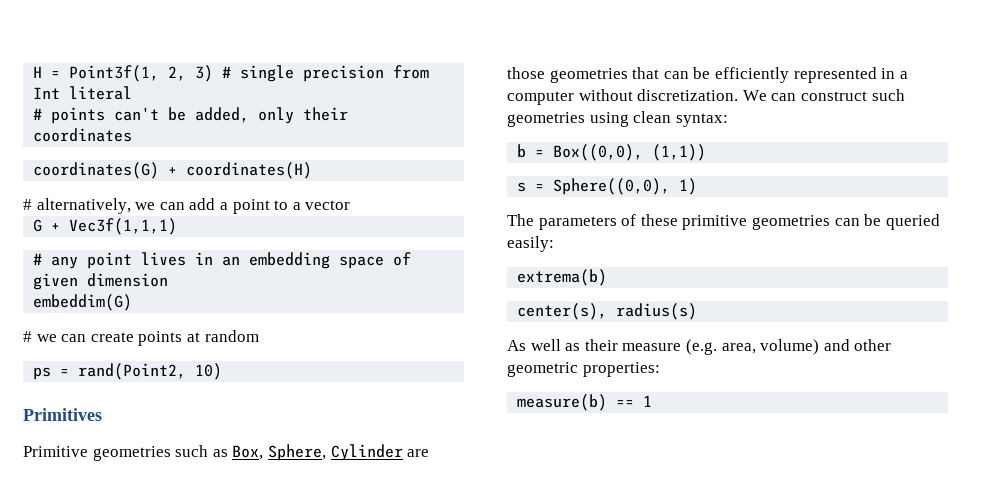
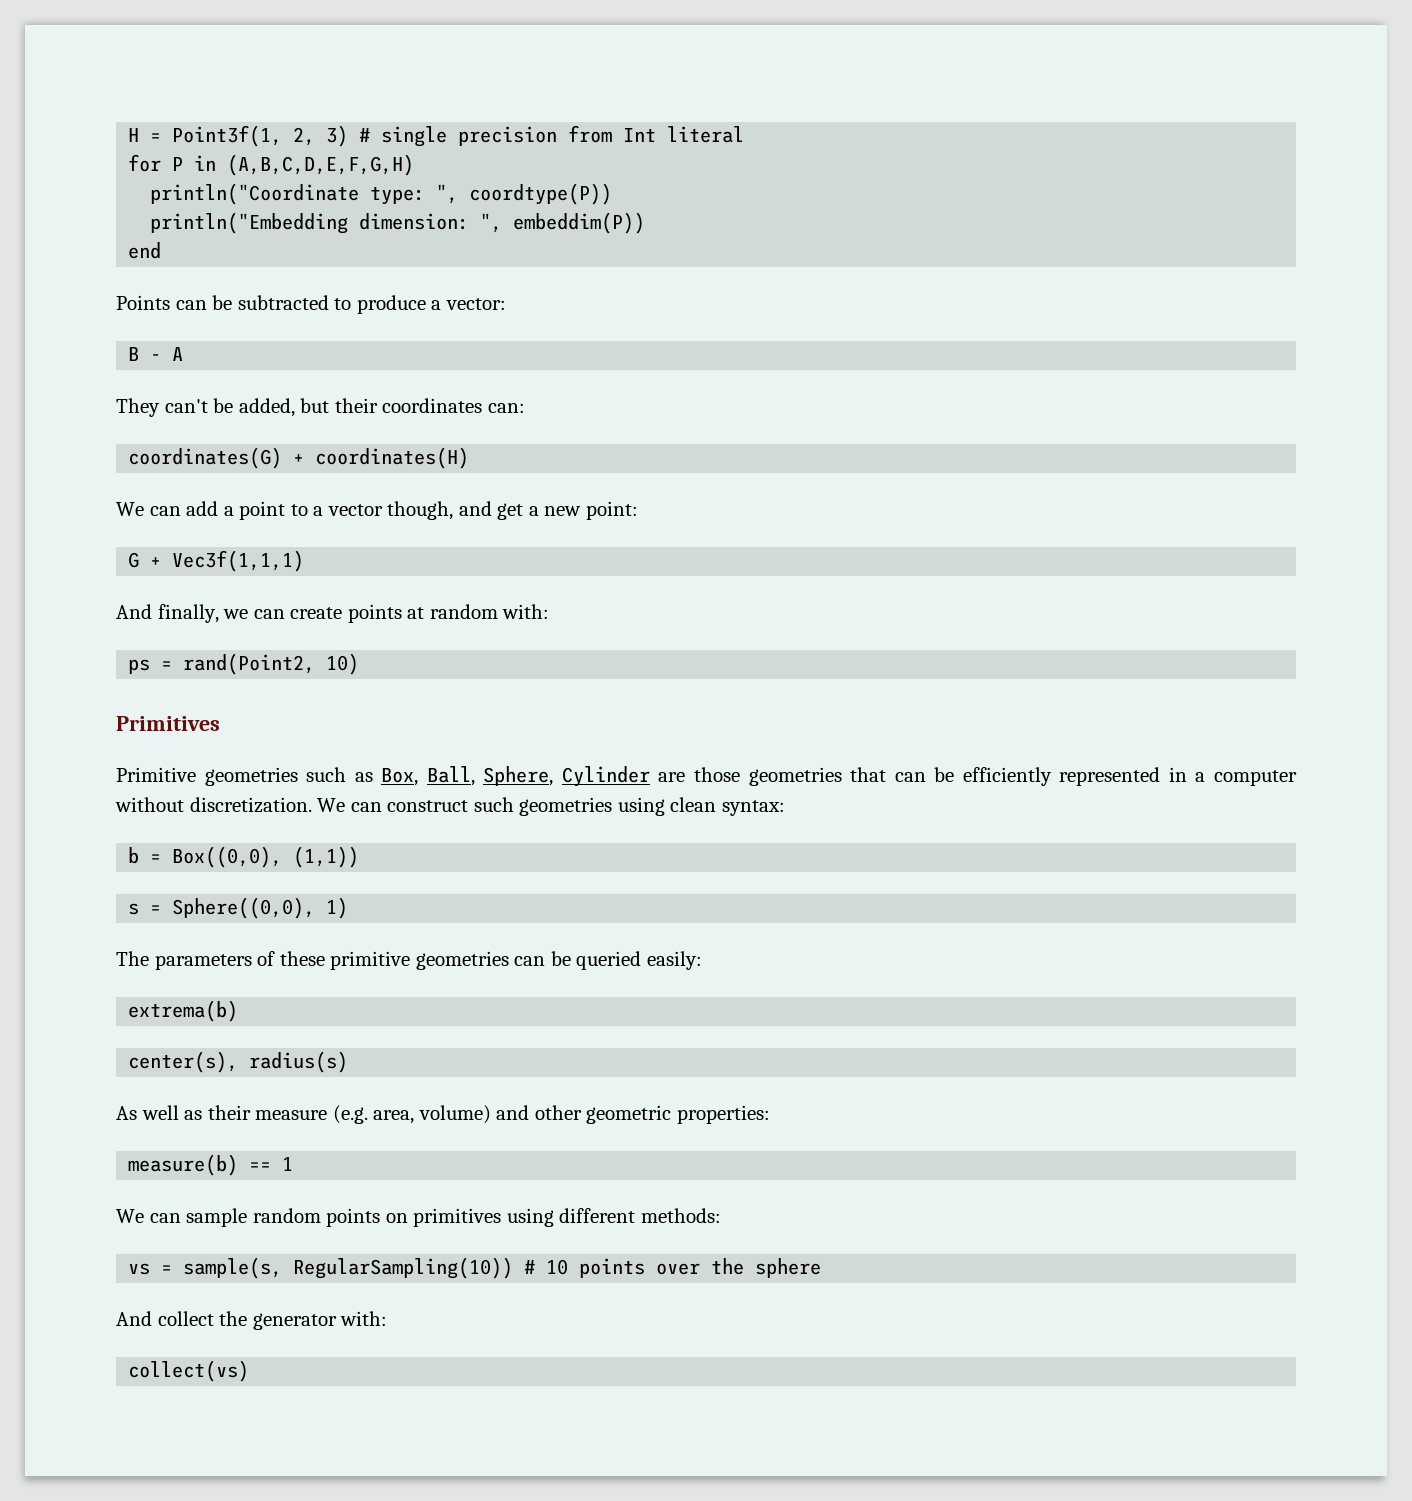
[33,107,106,124] # points -> [128,154,415,176] [150,183,613,205] [150,212,646,234] [128,242,162,259] [116,295,506,314] [128,347,184,361] [116,398,160,417] for P in (A,B,C,D,E,F,G,H) // println("Coordinate type: ", coordtype(P)) // println("Embedding dimension: ", embeddim(P)) // end // Points can be subtracted to produce a vector: // B - A // They
[258,107,295,124] only -> [300,398,330,413] but
(133, 135) none -> [487,403,525,413] can:
[23,198,156,214] # alternatively, we -> [116,502,144,516] We
[33,218,178,235] [33,252,412,269] [33,273,169,290] [33,294,133,311] [23,331,32,342] // G + Vec3f(1,1,1) // # any point lives in an embedding space of given dimension // embeddim(G) // # -> [387,501,638,520] [128,550,305,572] [116,604,219,623] though, and get a new point: // G + Vec3f(1,1,1) // And finally,
(259, 336) none -> [502,604,550,619] with:
(264, 452) none -> [426,766,475,786] Ball,
(653, 401) none -> [116,1208,721,1227] [128,1257,822,1279] [116,1311,388,1330] [128,1360,250,1382] // We can sample random points on primitives using different methods: // vs = sample(s, RegularSampling(10)) # 10 points over the sphere // And collect the generator with: // collect(vs)

